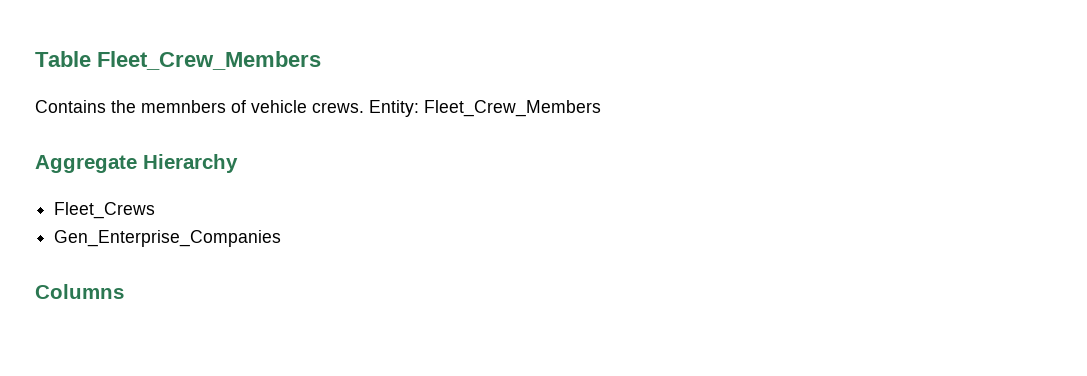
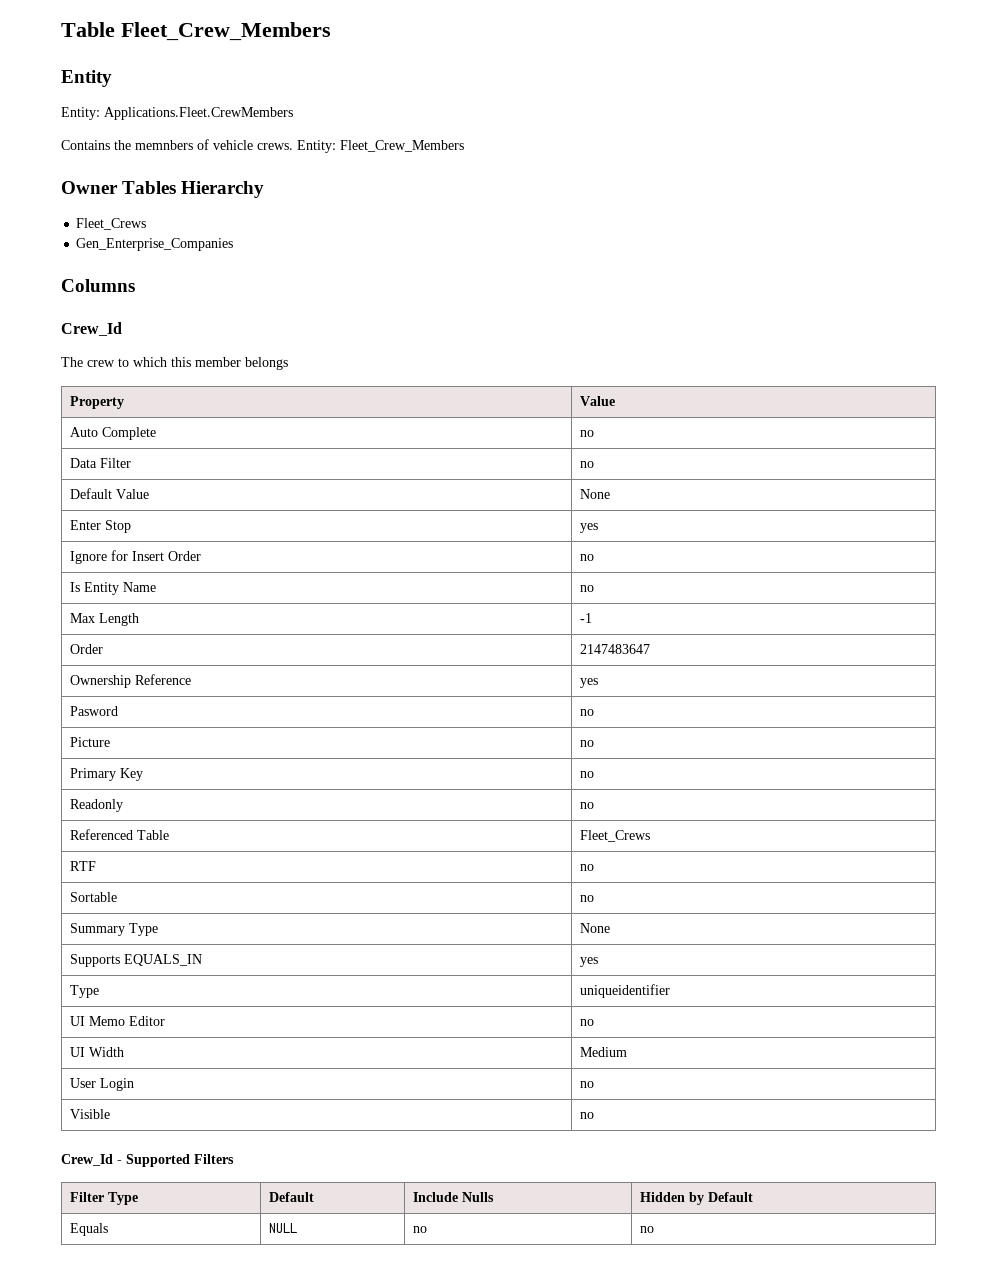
(321, 60) none -> [61,70,112,87] [61,107,293,120] // Entity // Entity: Applications.Fleet.CrewMembers
[35,155,137,173] Aggregate -> [61,181,177,194] Owner Tables
(124, 291) none -> [61,322,122,336] [61,357,288,370] [69,396,124,409] [579,396,615,406] [69,427,156,440] [579,430,594,437] [69,458,131,468] [579,461,594,468] [69,488,149,499] [579,489,610,499] [69,520,131,533] [579,523,598,533] [69,550,201,564] [579,554,594,561] [69,582,156,595] [579,585,594,592] [69,613,139,626] [579,613,592,623] [69,644,103,654] [579,644,650,654] [69,674,191,688] [579,678,598,688] [69,706,118,716] [579,709,594,716] [69,737,110,747] [579,740,594,747] [69,768,143,781] [579,771,594,778] [69,799,123,812] [579,802,594,809] [69,829,169,840] [579,830,650,842] [69,861,96,871] [579,864,594,871] [69,892,117,902] [579,895,594,902] [69,923,158,936] [579,923,610,933] [69,954,202,967] [579,957,598,967] [69,985,99,998] [579,984,670,998] [69,1016,165,1026] [579,1019,594,1026] [69,1047,124,1057] [579,1047,627,1057] [69,1078,134,1091] [579,1081,594,1088] [69,1109,110,1119] [579,1112,594,1119] [61,1154,234,1167] [69,1192,138,1205] [268,1192,314,1202] [412,1192,494,1202] [639,1192,753,1205] [69,1223,108,1236] [268,1223,297,1233] [412,1226,427,1233] [639,1226,654,1233] // Crew_Id // The crew to which this member belongs // Property | Value // Auto Complete | no // Data Filter | no // Default Value | None // Enter Stop | yes // Ignore for Insert Order | no // Is Entity Name | no // Max Length | -1 // Order | 2147483647 // Ownership Reference | yes // Pasword | no // Picture | no // Primary Key | no // Readonly | no // Referenced Table | Fleet_Crews // RTF | no // Sortable | no // Summary Type | None // Supports EQUALS_IN | yes // Type | uniqueidentifier // UI Memo Editor | no // UI Width | Medium // User Login | no // Visible | no // Crew_Id - Supported Filters // Filter Type | Default | Include Nulls | Hidden by Default // Equals | NULL | no | no

